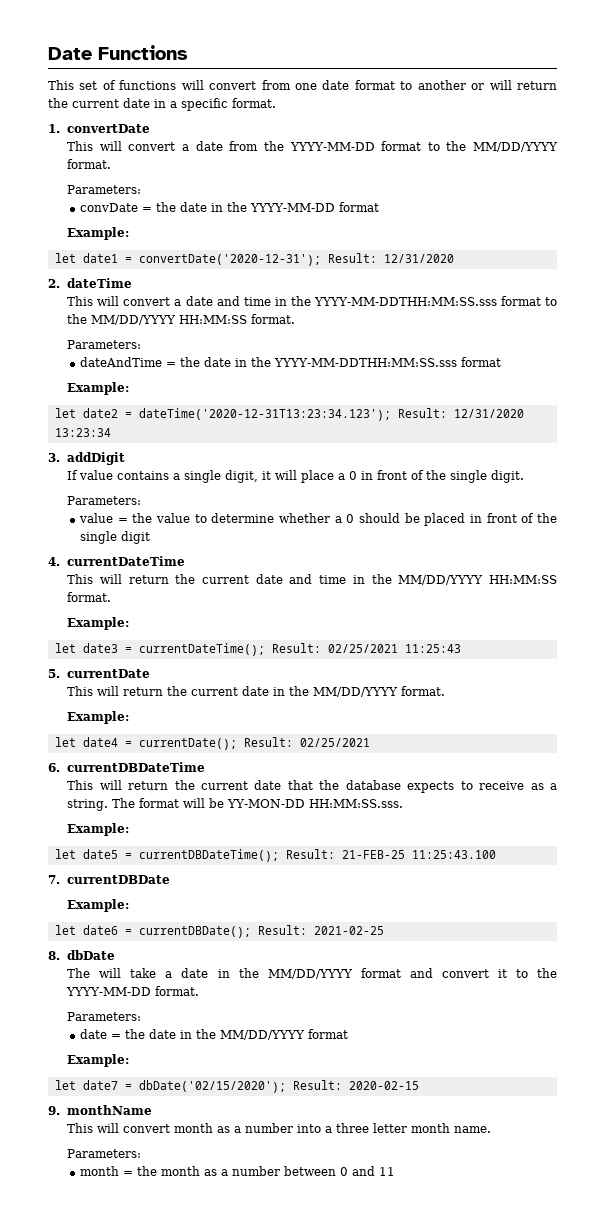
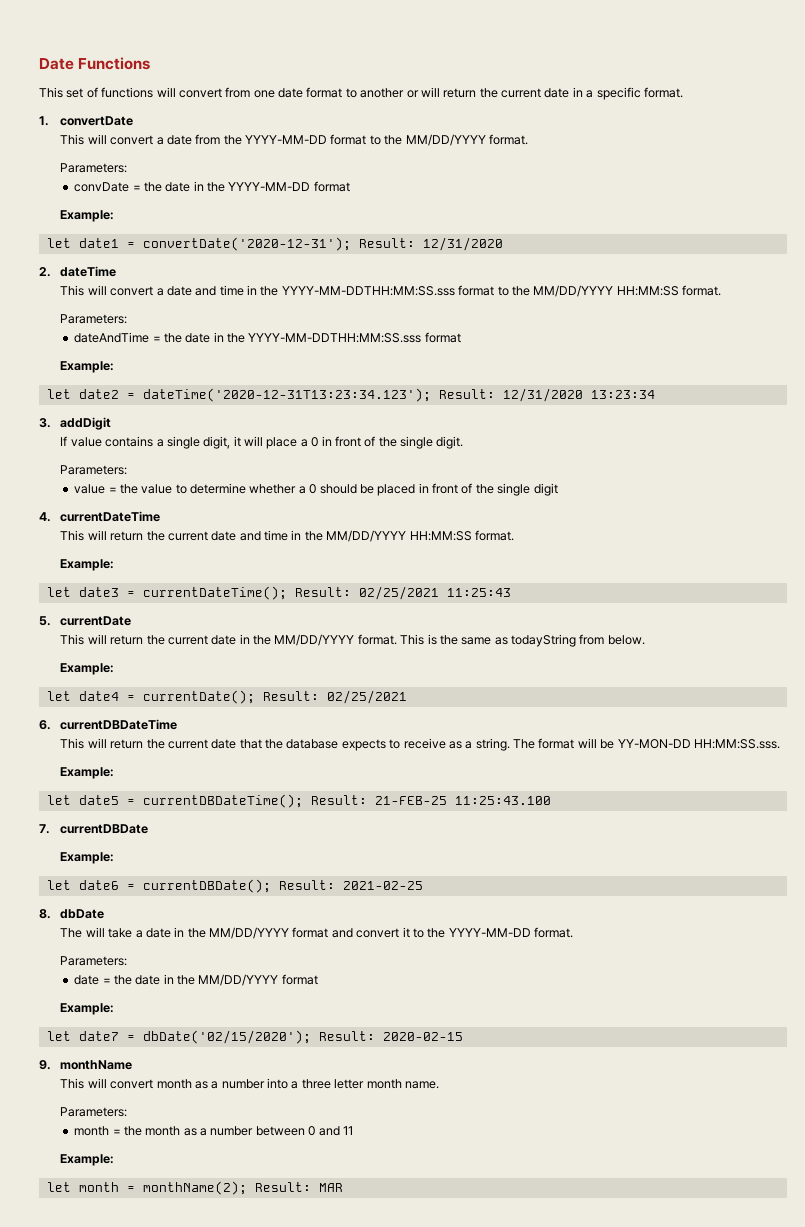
(446, 691) none -> [400,634,645,647] This is the same as todayString from below.
(395, 1171) none -> [60,1154,115,1166] [46,1181,343,1195] // Example: // let month = monthName(2); Result: MAR

